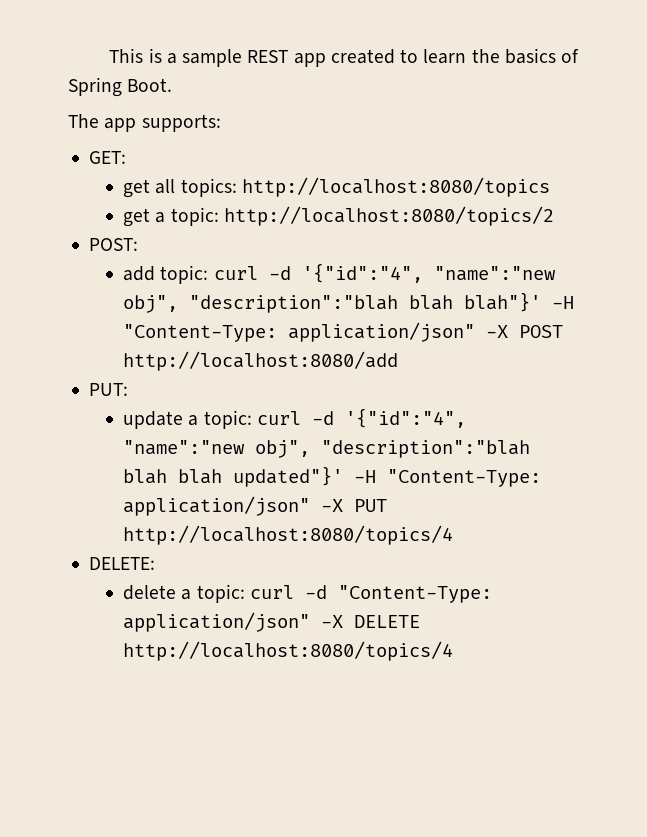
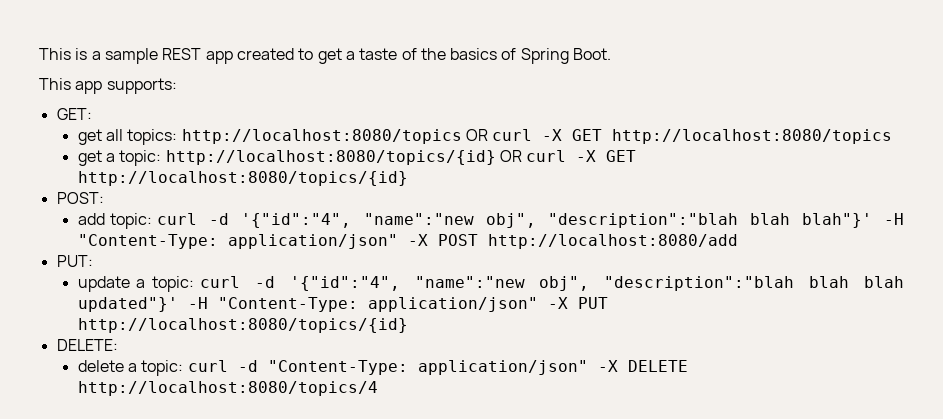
[423,49,467,64] learn -> [317,48,417,64] get a taste of
[68,114,99,128] The -> [39,78,71,90] This
[123,206,555,227] // get a topic: http://localhost:8080/topics/2 -> [466,129,893,144] [77,150,637,166] [77,171,408,186] OR curl -X GET http://localhost:8080/topics // get a topic: http://localhost:8080/topics/{id} OR curl -X GET http://localhost:8080/topics/{id}
[123,525,454,545] http://localhost:8080/topics/4 -> [77,318,408,333] http://localhost:8080/topics/{id}

